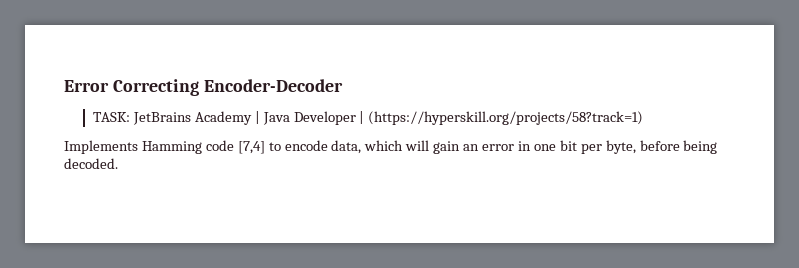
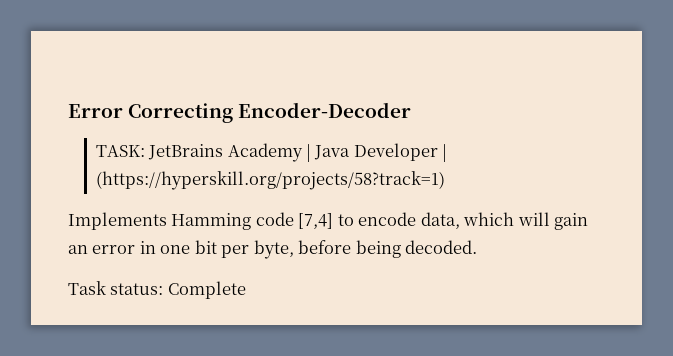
(118, 163) none -> [68,281,246,299] // Task status: Complete

